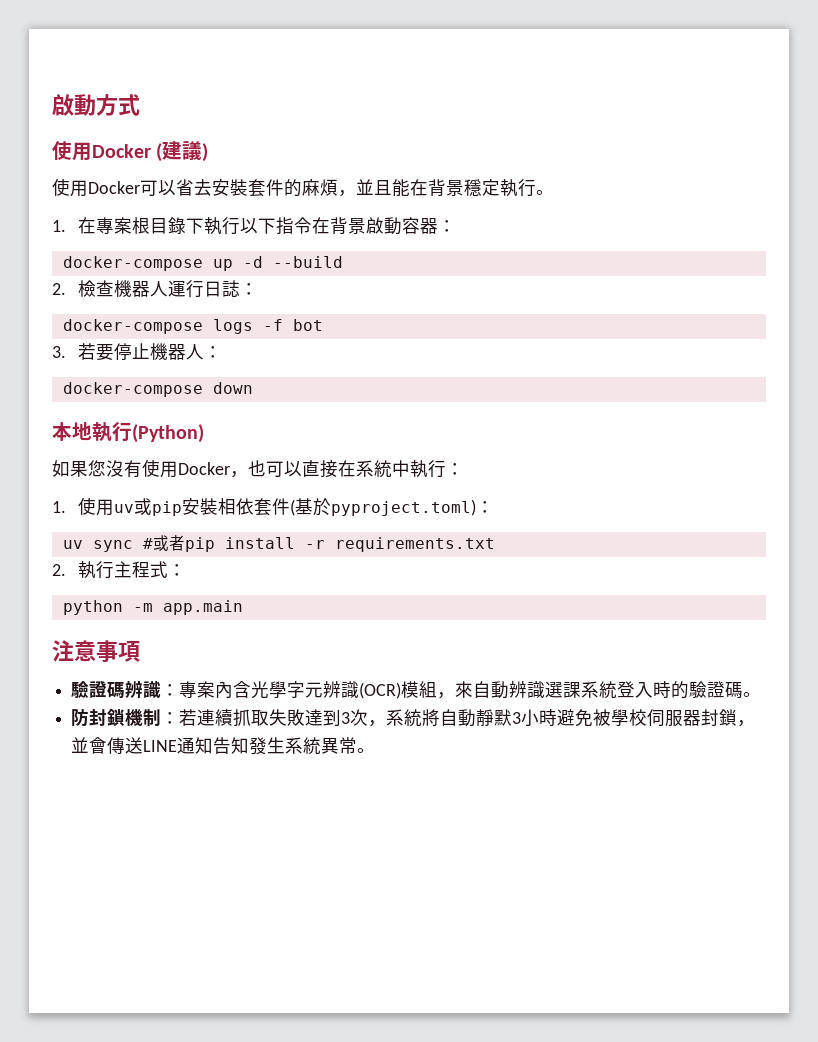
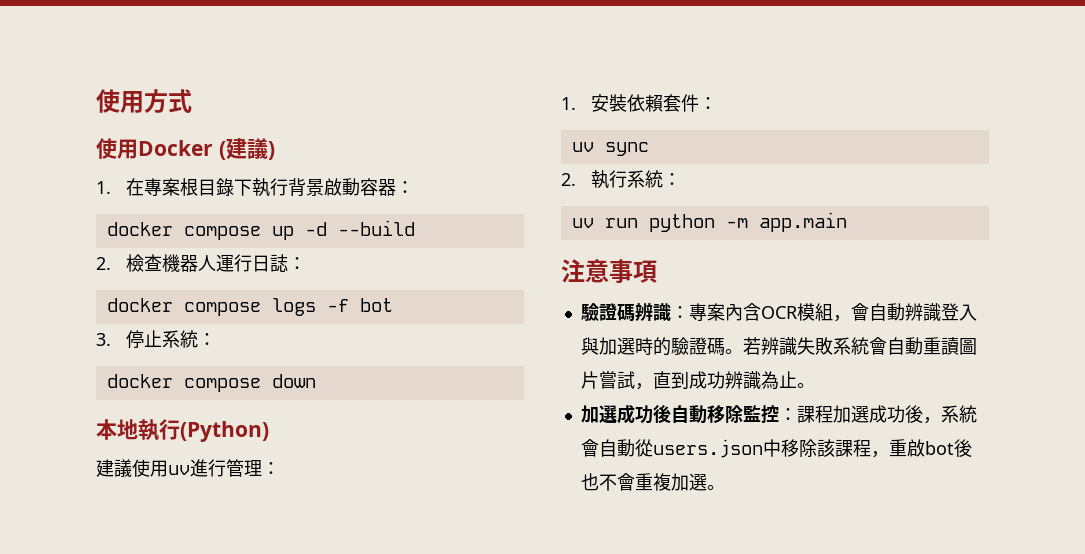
[52,94,96,116] 啟動 -> [96,89,144,113] 使用
[52,178,554,197] // 使用Docker可以省去安裝套件的麻煩，並且能在背景穩定執行。 -> (275, 150) none
[239,217,330,235] 以下指令在 -> (288, 187) none
[62,256,203,271] docker-compose -> [106,222,261,240] docker compose
[62,319,203,334] docker-compose -> [106,298,261,316] docker compose
[77,343,222,361] [62,382,203,397] 若要停止機器人： // docker-compose -> [125,330,216,348] [106,374,261,392] 停止系統： // docker compose
[52,459,464,478] [52,497,494,516] [62,535,495,552] 如果您沒有使用Docker，也可以直接在系統中執行： // 1.使用uv或pip安裝相依套件(基於pyproject.toml)： // uv sync #或者pip install -r requirements.txt -> [96,459,280,477] [561,94,717,112] [571,142,649,156] 建議使用uv進行管理： // 1.安裝依賴套件： // uv sync
[113,561,186,578] 主程式： // -> [626,170,681,188] [571,218,638,228] 系統： // uv run
[251,681,762,699] [71,709,756,727] [71,737,358,755] 光學字元辨識(OCR)模組，來自動辨識選課系統登入時的驗證碼。 // 防封鎖機制：若連續抓取失敗達到3次，系統將自動靜默3小時避免被學校伺服器封鎖，並會傳送LINE通知告知發生系統異常 -> [760,303,977,322] [580,337,977,356] [580,371,815,390] [580,404,977,424] [580,439,972,458] [580,473,707,491] OCR模組，會自動辨識登入與加選時的驗證碼。若辨識失敗系統會自動重讀圖片嘗試，直到成功辨識為止。 // 加選成功後自動移除監控：課程加選成功後，系統會自動從users.json中移除該課程，重啟bot後也不會重複加選

